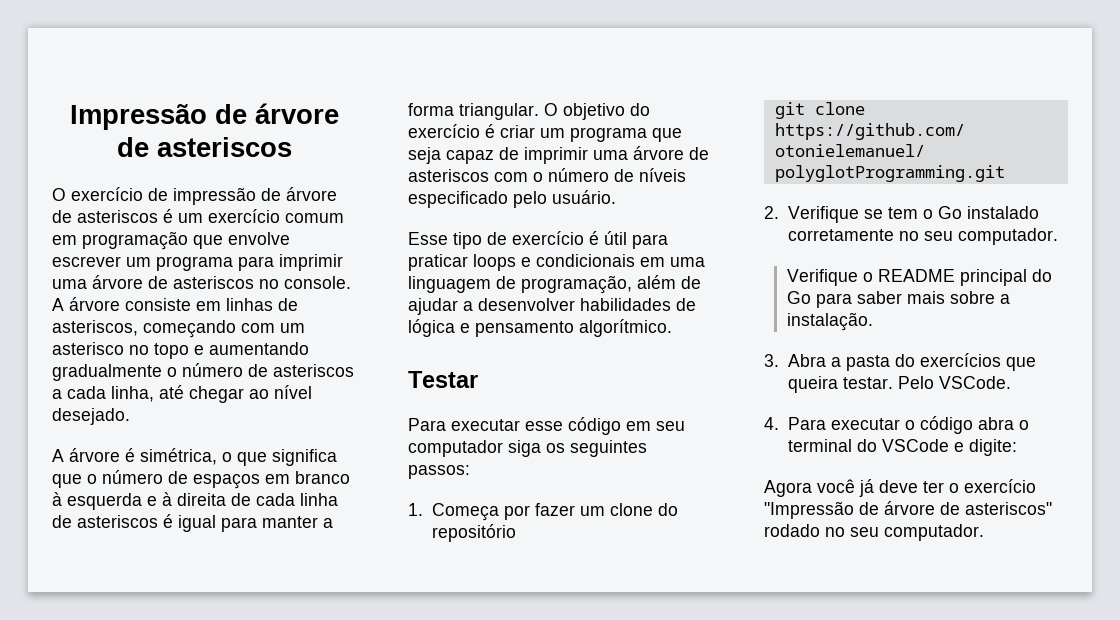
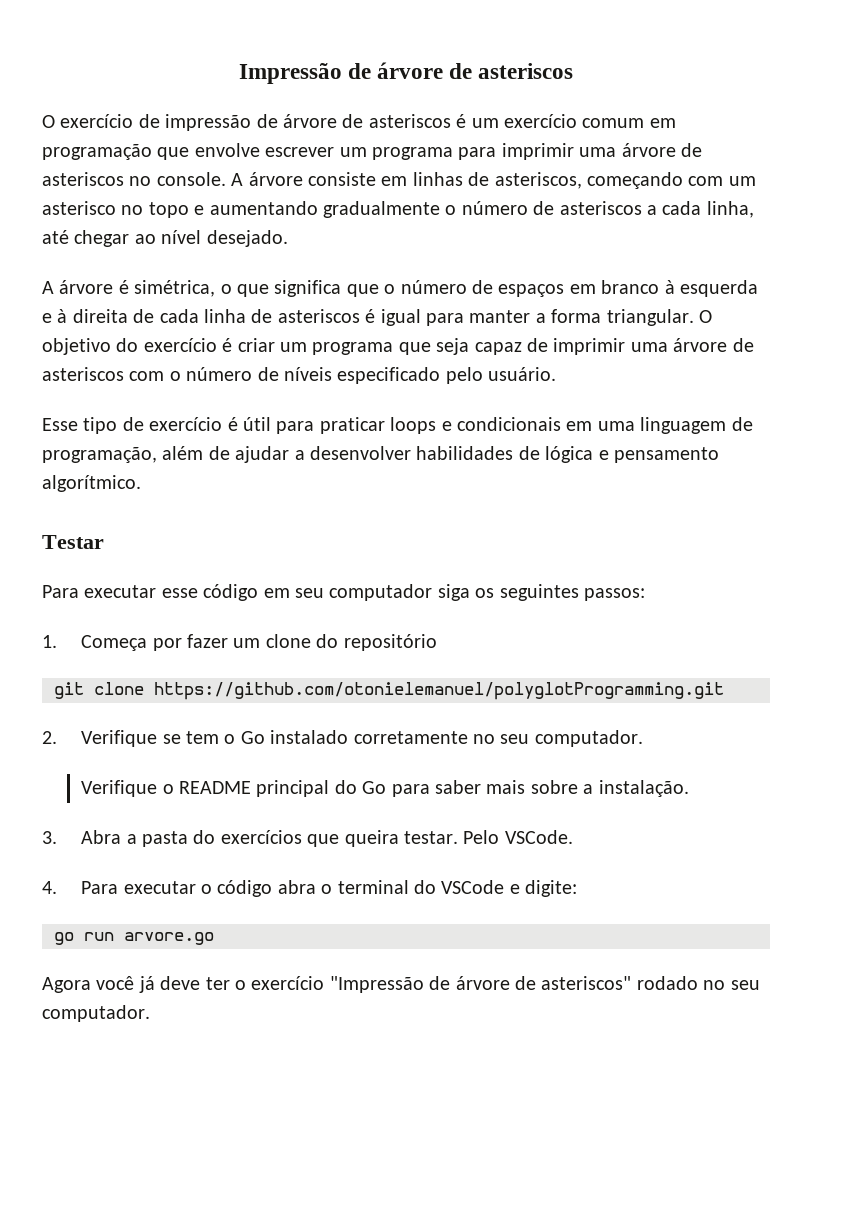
(1017, 447) none -> [54,932,214,945] // go run arvore.go

